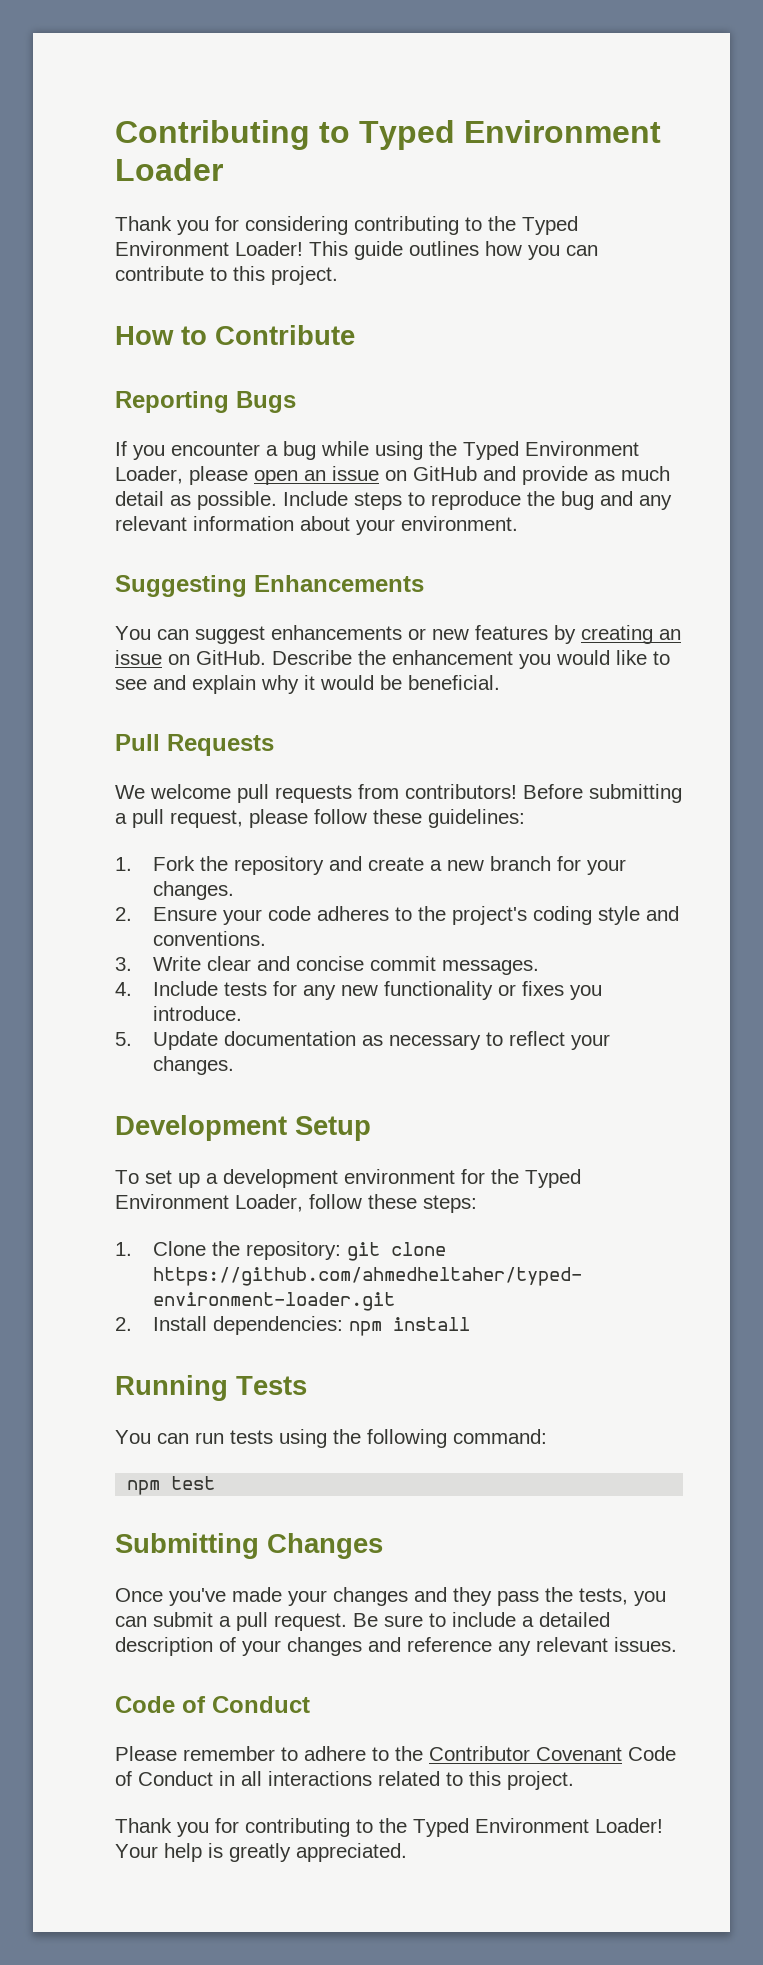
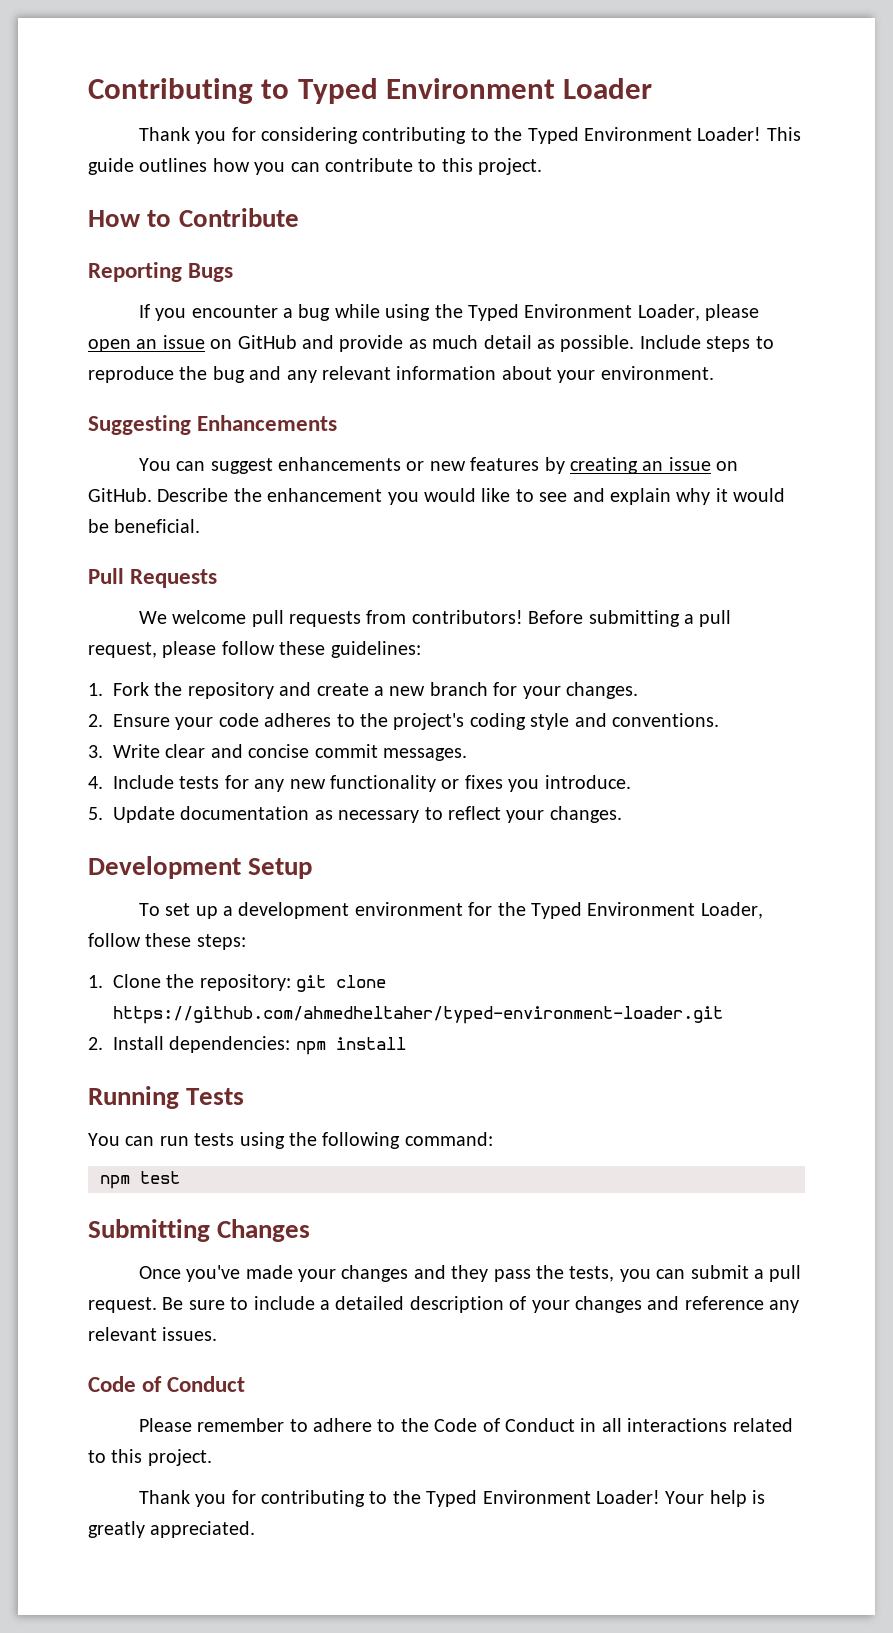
[429,1746,622,1761] Contributor Covenant -> (429, 1425) none

